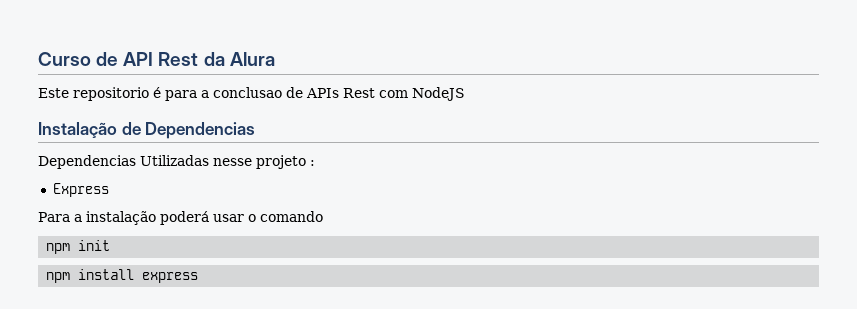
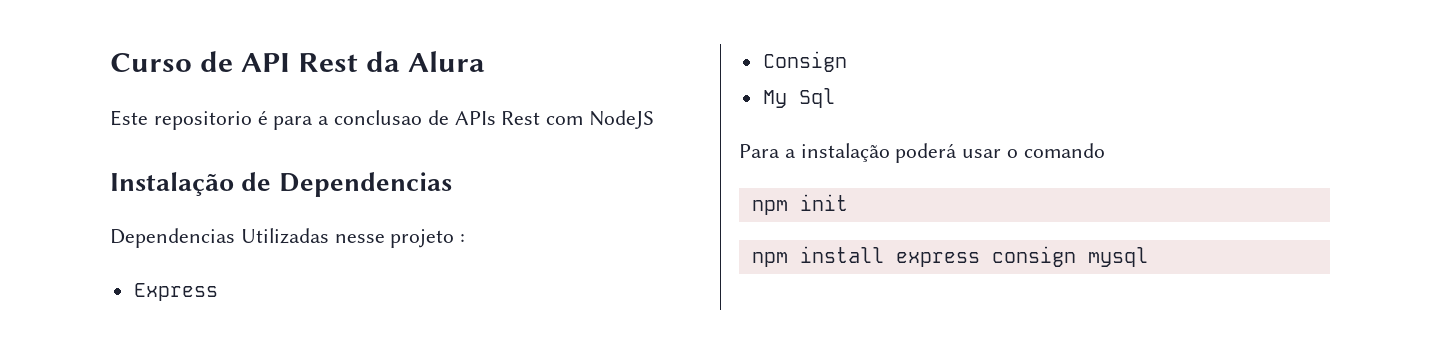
(109, 190) none -> [762,51,847,72] [762,88,835,108] // Consign // My Sql
(199, 277) none -> [991,246,1148,267] consign mysql

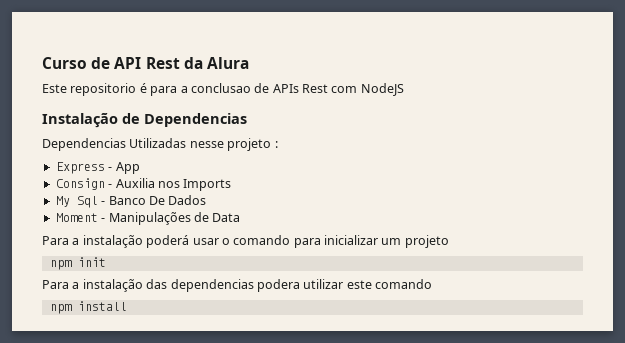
(218, 292) none -> [108,162,140,174] - App
[762,88,835,108] // My Sql -> [108,178,232,191] [55,195,207,208] [55,212,241,225] - Auxilia nos Imports // My Sql - Banco De Dados // Moment - Manipulações de Data
[751,194,848,215] // npm init -> [293,235,449,248] [49,257,106,270] [42,279,432,292] para inicializar um projeto // npm init // Para a instalação das dependencias podera utilizar este comando
[895,246,1148,267] express consign mysql -> (127, 306) none

